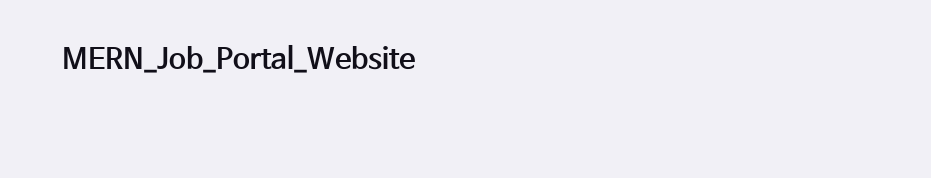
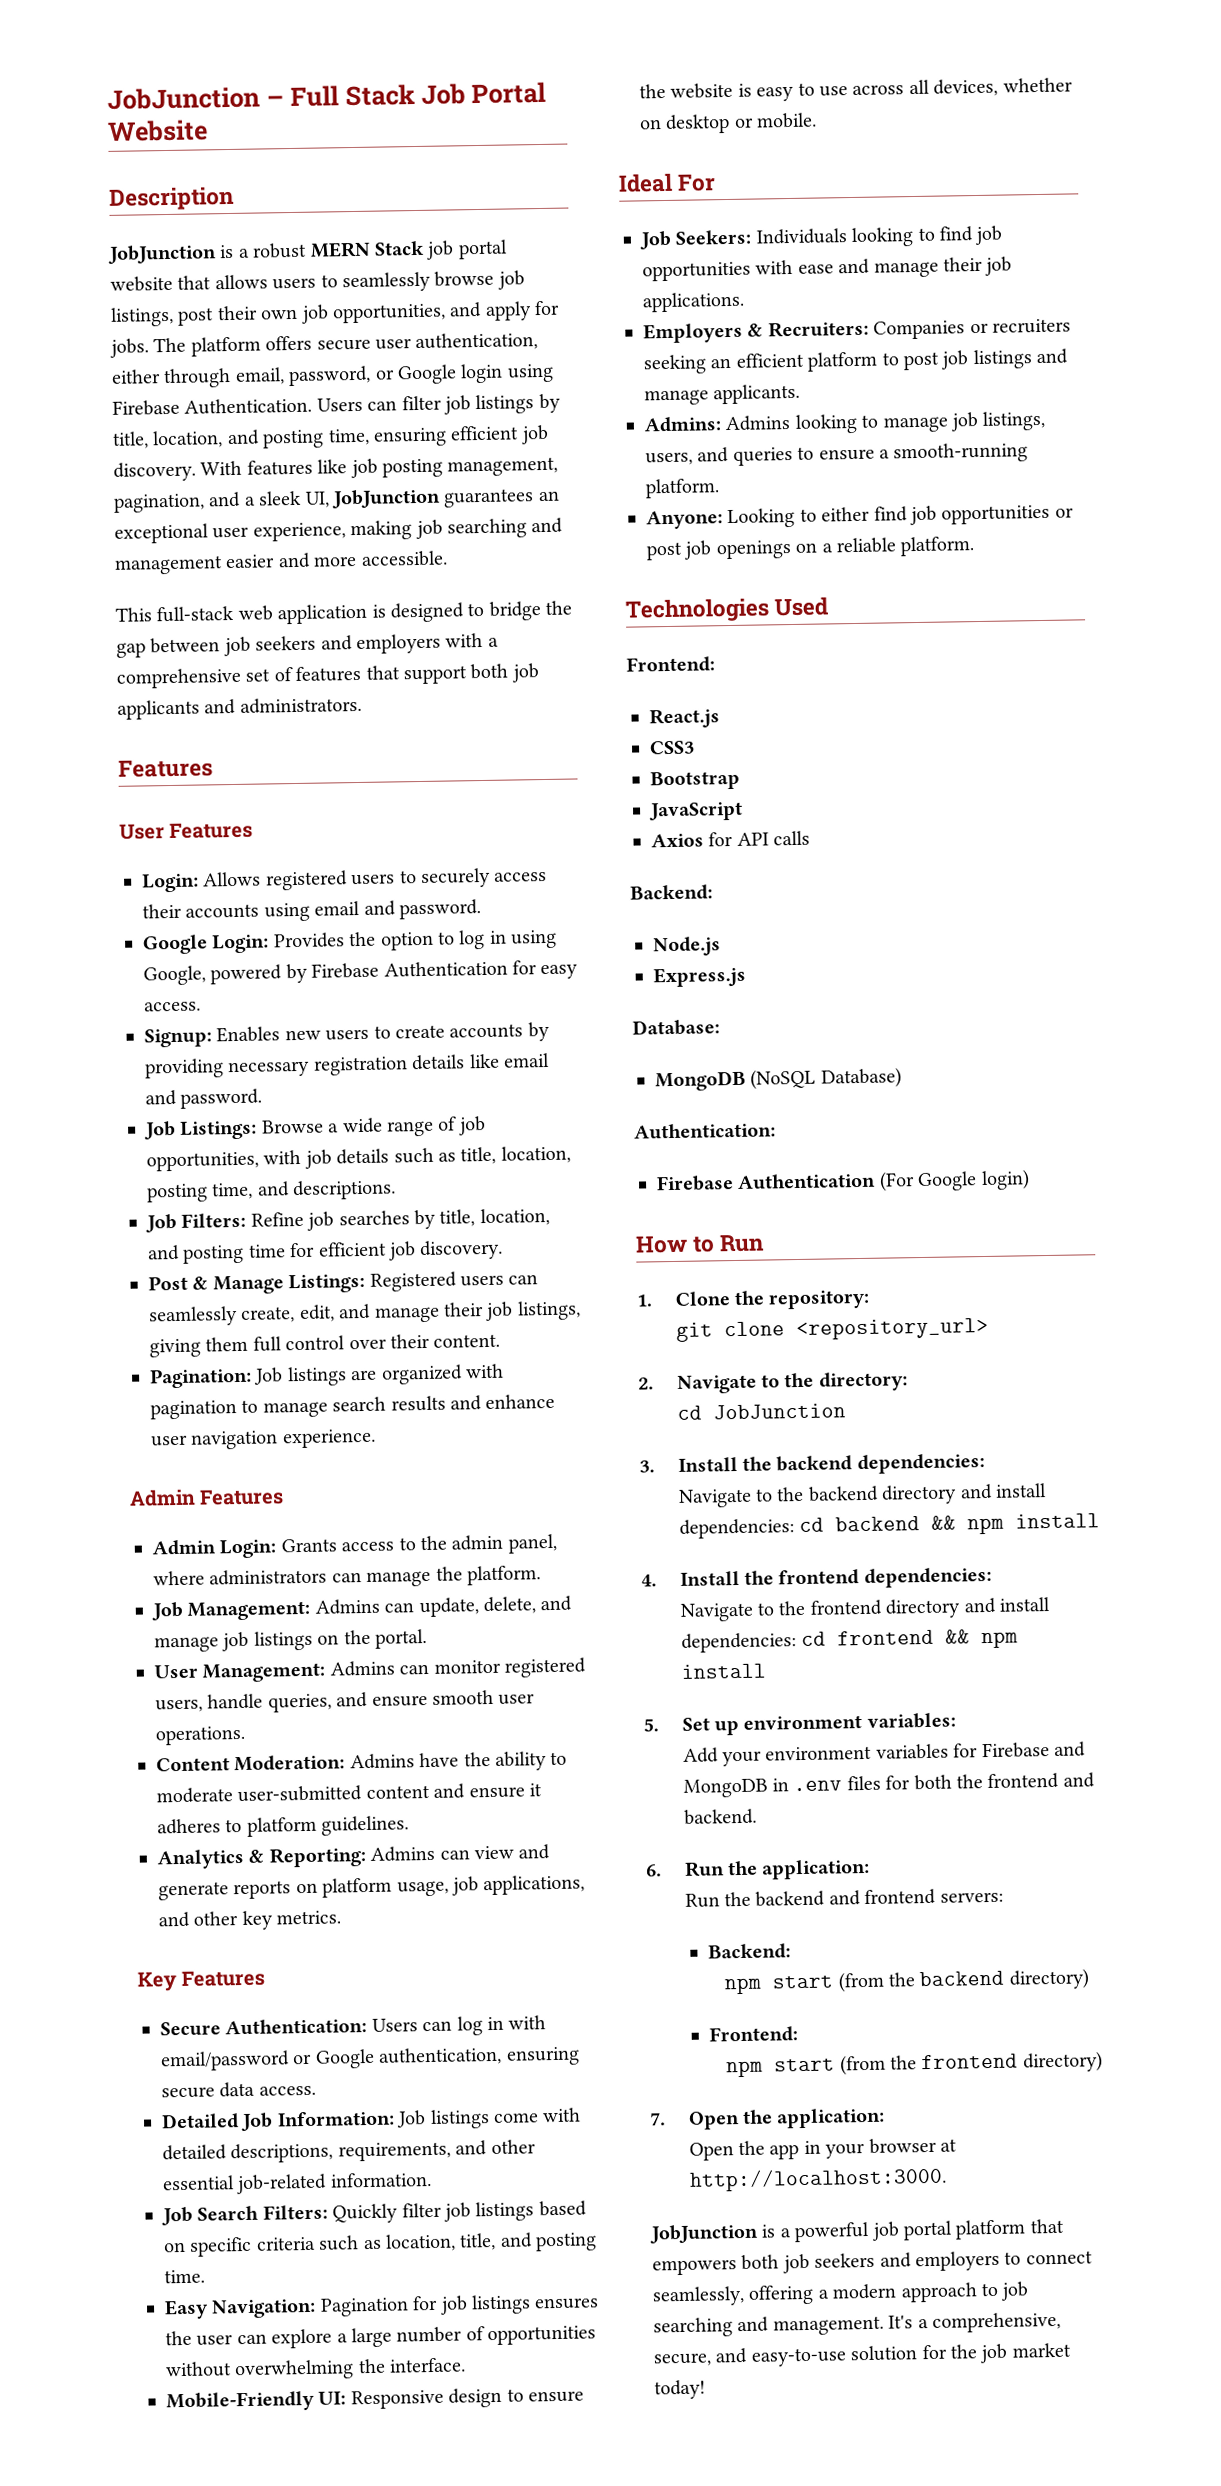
[62,44,415,73] MERN_Job_Portal_Website -> [107,81,547,110] [107,119,208,142] [108,185,234,211] [107,239,508,264] [110,270,525,293] [110,300,561,327] [110,332,539,358] [111,363,554,389] [112,393,561,416] [112,424,549,449] [113,456,559,482] [113,488,560,513] [114,517,564,544] [114,550,448,575] [115,600,573,625] [116,632,499,658] [116,663,539,689] [117,696,362,720] [118,759,213,778] [119,821,254,840] [142,867,548,893] [142,899,481,922] [143,929,558,955] [143,960,579,986] [144,1001,201,1012] [144,1021,550,1048] [144,1052,550,1079] [145,1088,263,1109] [143,1115,486,1140] [146,1145,571,1172] [146,1179,397,1203] [145,1207,550,1233] [147,1239,504,1264] [148,1271,539,1295] [148,1300,581,1327] [149,1333,501,1358] [149,1363,504,1389] [150,1393,556,1420] [151,1428,376,1450] [129,1488,285,1507] [152,1533,557,1559] [153,1565,541,1587] [151,1595,573,1621] [154,1629,427,1653] [154,1657,586,1683] [155,1689,536,1713] [155,1725,245,1746] [156,1751,568,1772] [156,1783,542,1804] [157,1815,410,1837] [157,1844,551,1870] [158,1874,586,1901] [158,1910,342,1931] [137,1969,266,1992] [160,2015,547,2037] [160,2046,580,2072] [161,2081,316,2099] [161,2107,582,2132] [162,2139,536,2164] [162,2172,432,2195] [161,2200,587,2226] [163,2232,598,2257] [164,2269,205,2284] [164,2294,600,2320] [165,2325,597,2349] [165,2357,467,2381] [166,2387,584,2413] [639,77,1073,102] [639,112,818,134] [618,172,717,193] [639,225,1004,250] [642,256,1013,282] [642,291,745,313] [643,318,1071,344] [643,348,1069,375] [644,383,801,406] [644,410,1047,434] [645,442,1029,466] [645,478,720,499] [646,504,1074,530] [646,536,976,561] [625,596,829,623] [626,656,715,673] [649,708,720,729] [649,740,695,755] [650,770,740,791] [648,801,743,822] [651,830,811,848] [630,884,713,901] [653,936,721,957] [653,966,746,988] [632,1019,720,1036] [655,1067,902,1092] [634,1122,776,1140] [656,1169,1030,1192] [635,1234,765,1254] [636,1289,871,1310] [675,1317,989,1342] [638,1371,908,1394] [676,1403,846,1420] [639,1453,985,1475] [677,1483,1047,1508] [678,1513,1100,1539] [641,1566,992,1588] [679,1596,1050,1622] [680,1629,1018,1653] [680,1663,766,1679] [643,1712,956,1736] [682,1741,1086,1767] [682,1772,1095,1798] [683,1808,757,1825] [645,1858,871,1880] [684,1888,1004,1908] [707,1943,791,1960] [724,1968,1090,1995] [708,2026,798,2043] [726,2051,1103,2078] [649,2107,886,2130] [688,2137,957,2161] [688,2166,947,2192] [649,2218,1064,2244] [652,2250,1093,2276] [652,2281,1030,2307] [653,2311,1061,2338] [653,2342,1071,2367] [654,2379,706,2400] JobJunction – Full Stack Job Portal Website // Description // JobJunction is a robust MERN Stack job portal website that allows users to seamlessly browse job listings, post their own job opportunities, and apply for jobs. The platform offers secure user authentication, either through email, password, or Google login using Firebase Authentication. Users can filter job listings by title, location, and posting time, ensuring efficient job discovery. With features like job posting management, pagination, and a sleek UI, JobJunction guarantees an exceptional user experience, making job searching and management easier and more accessible. // This full-stack web application is designed to bridge the gap between job seekers and employers with a comprehensive set of features that support both job applicants and administrators. // Features // User Features // Login: Allows registered users to securely access their accounts using email and password. // Google Login: Provides the option to log in using Google, powered by Firebase Authentication for easy access. // Signup: Enables new users to create accounts by providing necessary registration details like email and password. // Job Listings: Browse a wide range of job opportunities, with job details such as title, location, posting time, and descriptions. // Job Filters: Refine job searches by title, location, and posting time for efficient job discovery. // Post & Manage Listings: Registered users can seamlessly create, edit, and manage their job listings, giving them full control over their content. // Pagination: Job listings are organized with pagination to manage search results and enhance user navigation experience. // Admin Features // Admin Login: Grants access to the admin panel, where administrators can manage the platform. // Job Management: Admins can update, delete, and manage job listings on the portal. // User Management: Admins can monitor registered users, handle queries, and ensure smooth user operations. // Content Moderation: Admins have the ability to moderate user-submitted content and ensure it adheres to platform guidelines. // Analytics & Reporting: Admins can view and generate reports on platform usage, job applications, and other key metrics. // Key Features // Secure Authentication: Users can log in with email/password or Google authentication, ensuring secure data access. // Detailed Job Information: Job listings come with detailed descriptions, requirements, and other essential job-related information. // Job Search Filters: Quickly filter job listings based on specific criteria such as location, title, and posting time. // Easy Navigation: Pagination for job listings ensures the user can explore a large number of opportunities without overwhelming the interface. // Mobile-Friendly UI: Responsive design to ensure the website is easy to use across all devices, whether on desktop or mobile. // Ideal For // Job Seekers: Individuals looking to find job opportunities with ease and manage their job applications. // Employers & Recruiters: Companies or recruiters seeking an efficient platform to post job listings and manage applicants. // Admins: Admins looking to manage job listings, users, and queries to ensure a smooth-running platform. // Anyone: Looking to either find job opportunities or post job openings on a reliable platform. // Technologies Used // Frontend: // React.js // CSS3 // Bootstrap // JavaScript // Axios for API calls // Backend: // Node.js // Express.js // Database: // MongoDB (NoSQL Database) // Authentication: // Firebase Authentication (For Google login) // How to Run // 1. Clone the repository: // git clone <repository_url> // 2. Navigate to the directory: // cd JobJunction // 3. Install the backend dependencies: // Navigate to the backend directory and install dependencies: cd backend && npm install // 4. Install the frontend dependencies: // Navigate to the frontend directory and install dependencies: cd frontend && npm install // 5. Set up environment variables: // Add your environment variables for Firebase and MongoDB in .env files for both the frontend and backend. // 6. Run the application: // Run the backend and frontend servers: // Backend: // npm start (from the backend directory) // Frontend: // npm start (from the frontend directory) // 7. Open the application: // Open the app in your browser at http://localhost:3000. // JobJunction is a powerful job portal platform that empowers both job seekers and employers to connect seamlessly, offering a modern approach to job searching and management. It's a comprehensive, secure, and easy-to-use solution for the job market today!

